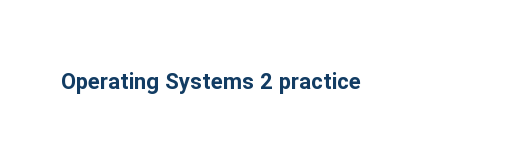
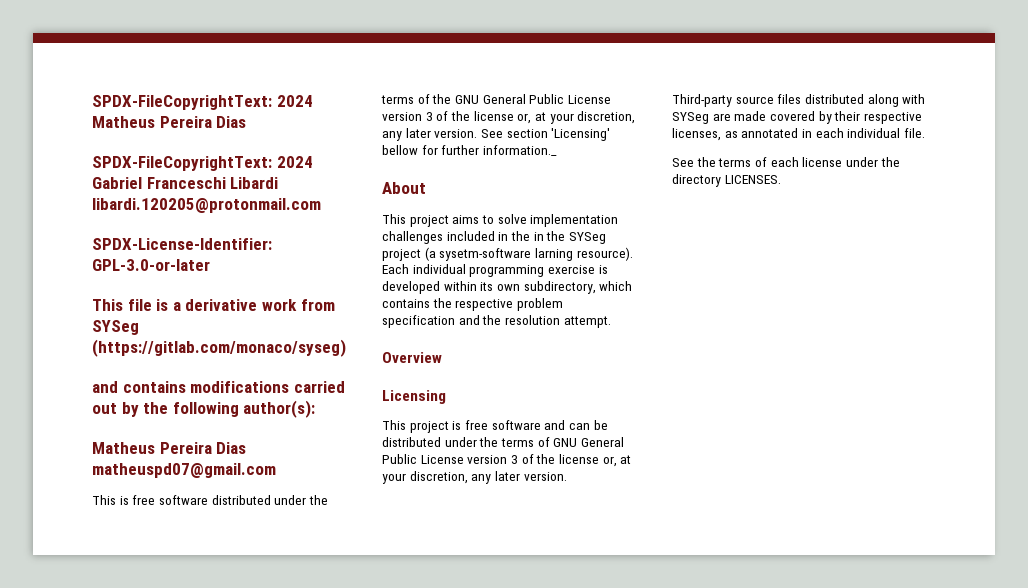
[61,72,361,94] Operating Systems 2 practice -> [92,95,313,110] [92,116,247,128] [92,156,313,171] [92,177,279,189] [92,198,321,213] [92,238,272,250] [92,259,210,271] [92,299,335,311] [92,320,139,335] [92,339,346,357] [92,381,345,393] [92,400,316,418] [92,442,247,454] [92,463,276,478] [92,495,328,505] [381,94,611,104] [382,111,636,124] [382,128,611,141] [382,145,557,156] [382,182,426,194] [382,214,619,227] [382,231,606,244] [382,247,633,261] [382,264,608,277] [382,281,633,294] [382,298,563,311] [382,315,611,328] [382,352,442,363] [382,390,446,404] [382,420,608,433] [382,437,624,447] [382,454,632,467] [382,471,567,484] [672,94,926,107] [672,111,922,124] [672,128,925,141] [672,157,900,167] [672,174,781,187] SPDX-FileCopyrightText: 2024 Matheus Pereira Dias // SPDX-FileCopyrightText: 2024 Gabriel Franceschi Libardi libardi.120205@protonmail.com // SPDX-License-Identifier: GPL-3.0-or-later // This file is a derivative work from SYSeg (https://gitlab.com/monaco/syseg) // and contains modifications carried out by the following author(s): // Matheus Pereira Dias matheuspd07@gmail.com // This is free software distributed under the terms of the GNU General Public License version 3 of the license or, at your discretion, any later version. See section 'Licensing' bellow for further information._ // About // This project aims to solve implementation challenges included in the in the SYSeg project (a sysetm-software larning resource). Each individual programming exercise is developed within its own subdirectory, which contains the respective problem specification and the resolution attempt. // Overview // Licensing // This project is free software and can be distributed under the terms of GNU General Public License version 3 of the license or, at your discretion, any later version. // Third-party source files distributed along with SYSeg are made covered by their respective licenses, as annotated in each individual file. // See the terms of each license under the directory LICENSES.

